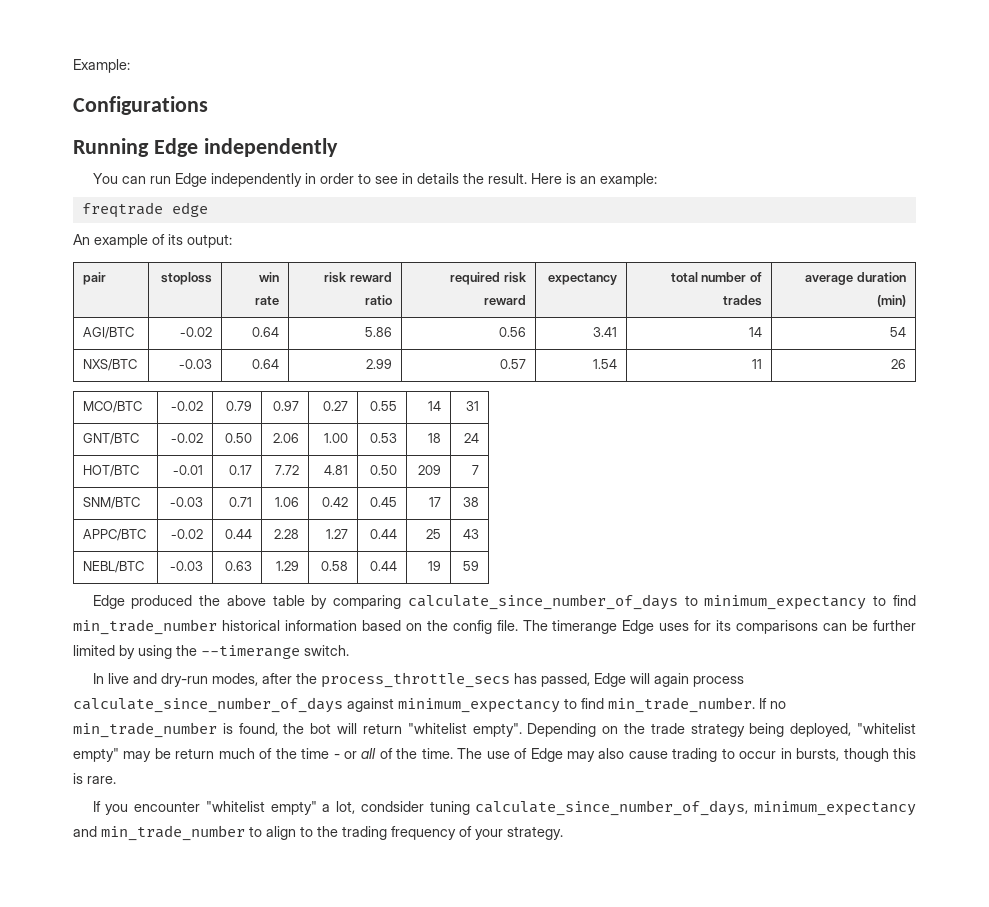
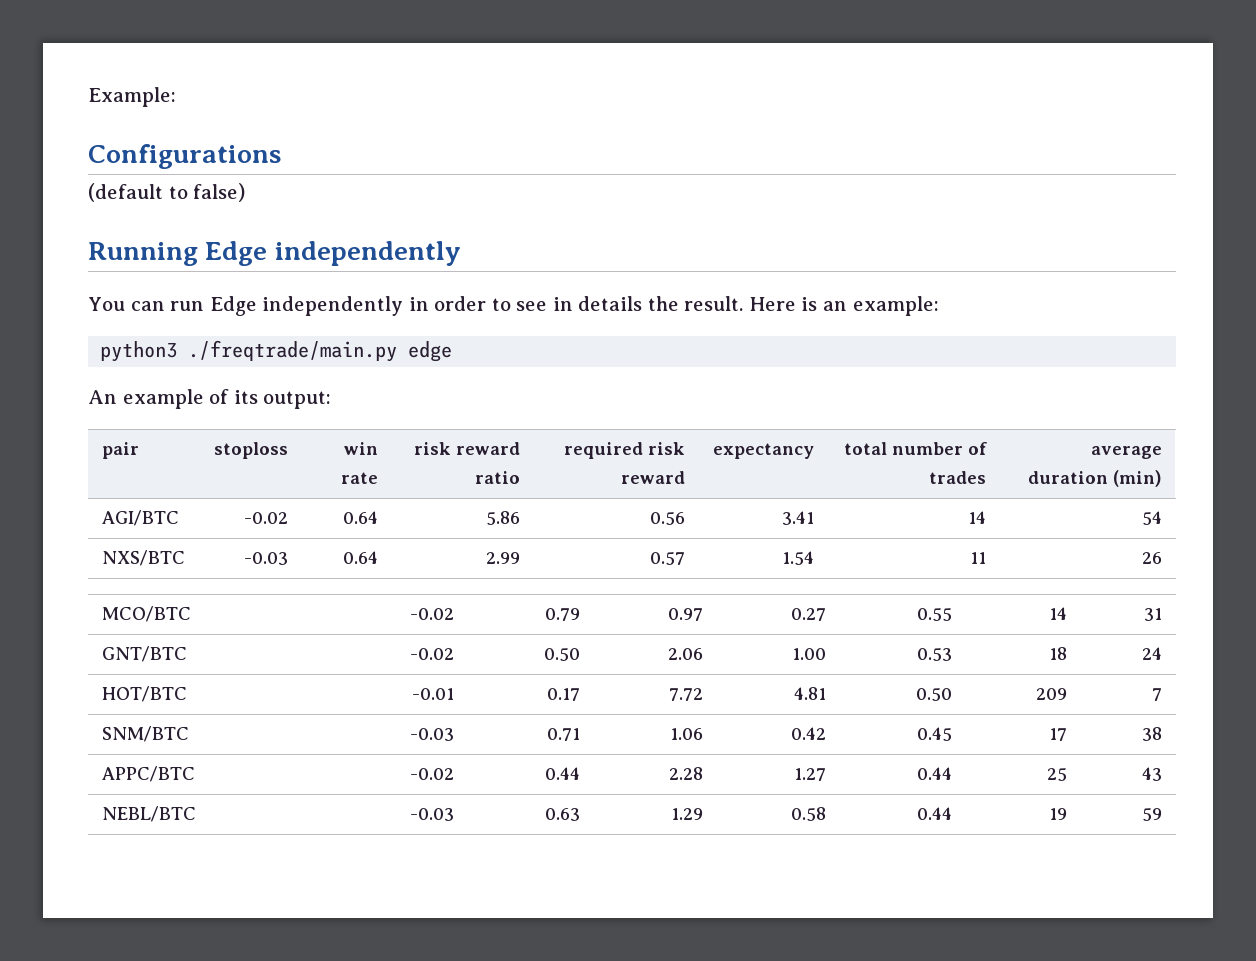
(208, 105) none -> [88,183,246,202] // (default to false)
[81,202,163,218] freqtrade -> [100,340,398,362] python3 ./freqtrade/main.py
[92,594,916,610] [73,619,917,635] [73,645,349,659] [92,672,744,688] [73,697,786,713] [73,722,916,738] [73,748,917,762] [73,773,116,784] [92,800,916,816] [73,825,563,841] // Edge produced the above table by comparing calculate_since_number_of_days to minimum_expectancy to find min_trade_number historical information based on the config file. The timerange Edge uses for its comparisons can be further limited by using the --timerange switch. // In live and dry-run modes, after the process_throttle_secs has passed, Edge will again process calculate_since_number_of_days against minimum_expectancy to find min_trade_number. If no min_trade_number is found, the bot will return "whitelist empty". Depending on the trade strategy being deployed, "whitelist empty" may be return much of the time - or all of the time. The use of Edge may also cause trading to occur in bursts, though this is rare. // If you encounter "whitelist empty" a lot, condsider tuning calculate_since_number_of_days, minimum_expectancy and min_trade_number to align to the trading frequency of your strategy. -> (1163, 814) none

